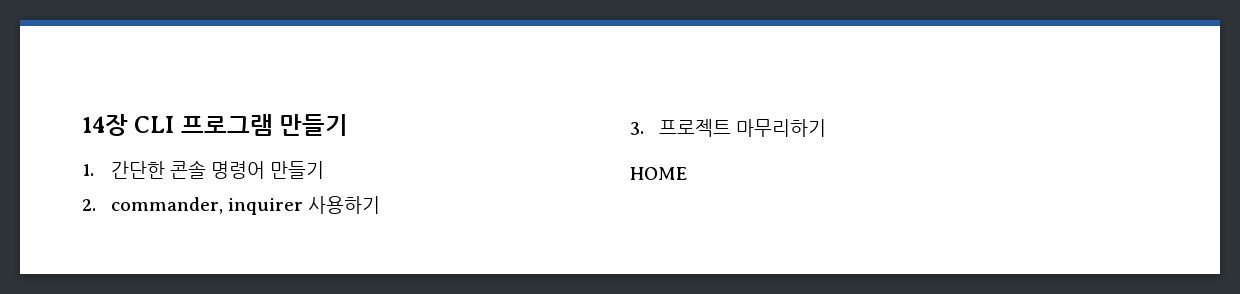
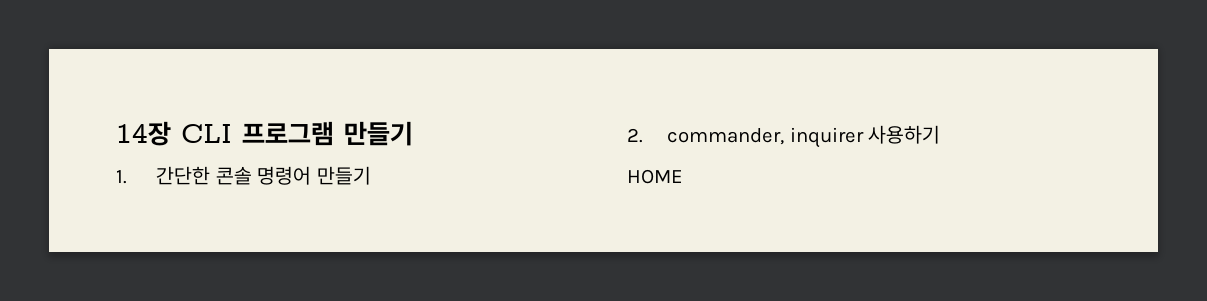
[630,119,827,137] // 3. 프로젝트 마무리하기 -> (941, 134) none

